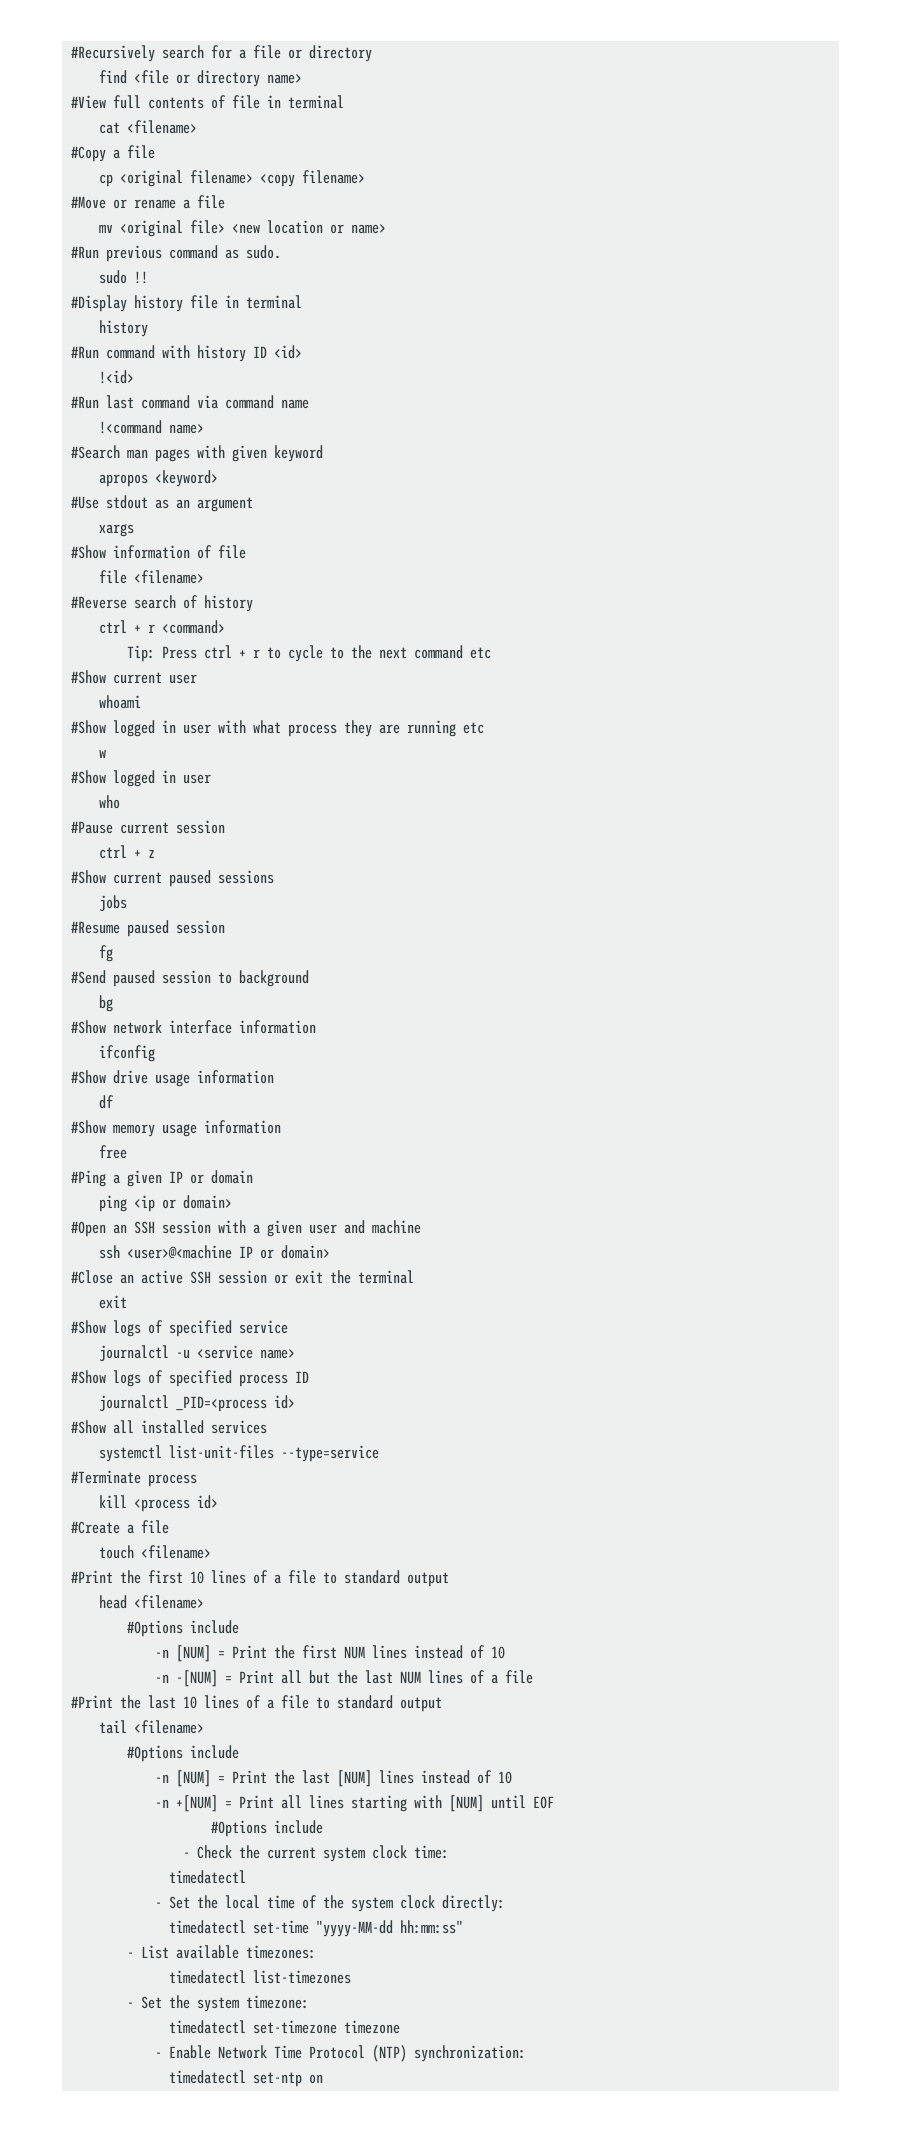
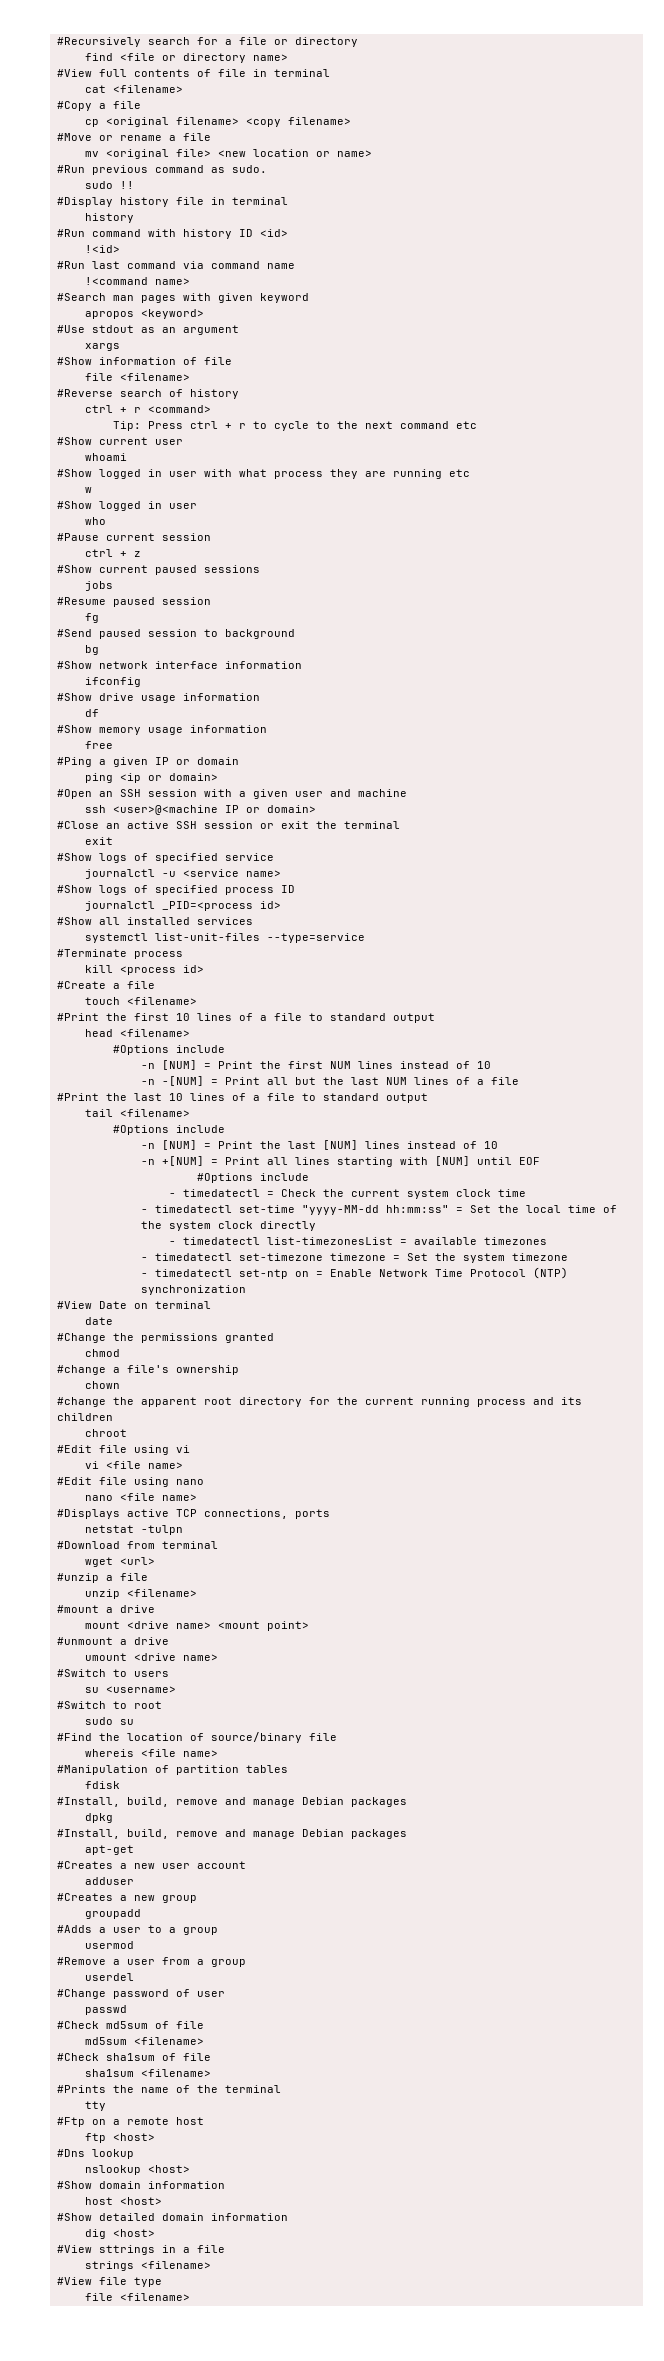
(191, 1855) none -> [183,1189,275,1197] timedatectl =
[414,1845,450,1859] [169,1870,247,1884] [155,1902,163,1908] time: // timedatectl // - -> [498,1189,527,1197] [141,1205,464,1215] time // - timedatectl set-time "yyyy-MM-dd hh:mm:ss" =
[442,1895,506,1912] [169,1920,464,1937] [127,1945,317,1959] [169,1970,352,1984] [127,1995,310,2012] [169,2020,401,2034] [155,2052,163,2058] directly: // timedatectl set-time "yyyy-MM-dd hh:mm:ss" // - List available timezones: // timedatectl list-timezones // - Set the system timezone: // timedatectl set-timezone timezone // - -> [260,1221,317,1231] [169,1237,548,1245] [141,1253,569,1263] [141,1269,324,1279] directly // - timedatectl list-timezonesList = available timezones // - timedatectl set-timezone timezone = Set the system timezone // - timedatectl set-ntp on =
[414,2045,527,2062] [169,2070,324,2087] synchronization: // timedatectl set-ntp on -> [141,1285,247,1295] [57,1301,212,1309] [85,1317,114,1325] [57,1333,275,1343] [85,1349,121,1357] [57,1365,240,1375] [85,1381,121,1389] [57,1397,583,1407] [57,1413,114,1421] [85,1429,128,1437] [57,1445,191,1455] [85,1461,184,1469] [57,1477,205,1487] [85,1493,198,1501] [57,1509,331,1519] [85,1525,184,1535] [57,1541,219,1549] [85,1557,156,1567] [57,1573,149,1583] [85,1589,198,1599] [57,1605,156,1613] [85,1621,310,1631] [57,1637,170,1645] [85,1653,219,1661] [57,1669,170,1677] [85,1686,177,1693] [57,1701,163,1709] [85,1717,135,1725] [57,1732,338,1743] [85,1749,219,1757] [57,1765,289,1775] [85,1781,121,1789] [57,1797,408,1807] [85,1813,114,1823] [57,1829,408,1839] [85,1845,135,1855] [57,1861,247,1869] [85,1877,135,1885] [57,1893,198,1903] [85,1909,142,1919] [57,1925,219,1935] [85,1941,135,1949] [57,1957,247,1967] [85,1973,135,1981] [57,1989,226,1999] [85,2005,128,2015] [57,2021,205,2029] [85,2037,205,2045] [57,2053,212,2061] [85,2069,212,2077] [57,2085,282,2093] [85,2101,107,2111] [57,2117,205,2127] [85,2133,156,2143] [57,2149,135,2159] [85,2165,191,2175] [57,2181,226,2189] [85,2197,163,2205] [57,2213,289,2221] [85,2229,156,2239] [57,2245,226,2255] [85,2261,212,2271] [57,2277,163,2287] [85,2293,191,2301] synchronization // #View Date on terminal // date // #Change the permissions granted // chmod // #change a file's ownership // chown // #change the apparent root directory for the current running process and its children // chroot // #Edit file using vi // vi <file name> // #Edit file using nano // nano <file name> // #Displays active TCP connections, ports // netstat -tulpn // #Download from terminal // wget <url> // #unzip a file // unzip <filename> // #mount a drive // mount <drive name> <mount point> // #unmount a drive // umount <drive name> // #Switch to users // su <username> // #Switch to root // sudo su // #Find the location of source/binary file // whereis <file name> // #Manipulation of partition tables // fdisk // #Install, build, remove and manage Debian packages // dpkg // #Install, build, remove and manage Debian packages // apt-get // #Creates a new user account // adduser // #Creates a new group // groupadd // #Adds a user to a group // usermod // #Remove a user from a group // userdel // #Change password of user // passwd // #Check md5sum of file // md5sum <filename> // #Check sha1sum of file // sha1sum <filename> // #Prints the name of the terminal // tty // #Ftp on a remote host // ftp <host> // #Dns lookup // nslookup <host> // #Show domain information // host <host> // #Show detailed domain information // dig <host> // #View sttrings in a file // strings <filename> // #View file type // file <filename>

